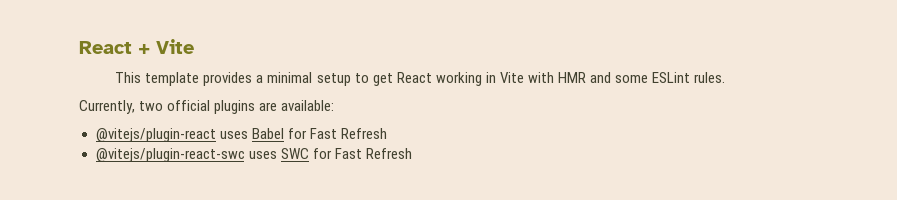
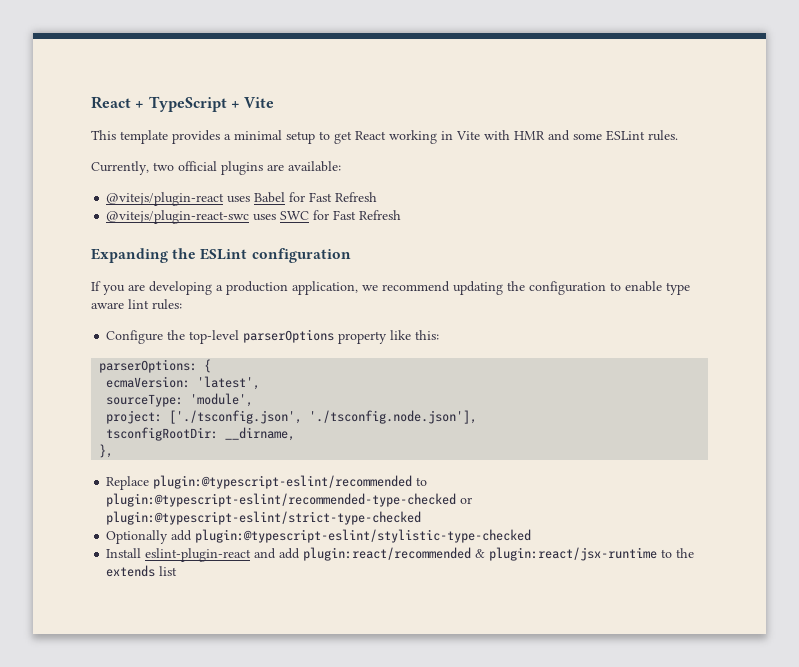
(150, 49) none -> [148,96,240,112] TypeScript +
(412, 153) none -> [91,248,351,263] [91,281,690,295] [91,299,182,310] [106,329,440,344] [99,359,212,373] [106,376,261,390] [106,393,254,407] [106,410,478,424] [106,427,296,441] [99,444,114,458] [106,475,428,490] [106,493,473,507] [106,511,422,525] [106,529,532,544] [106,547,695,562] [106,565,178,577] // Expanding the ESLint configuration // If you are developing a production application, we recommend updating the configuration to enable type aware lint rules: // Configure the top-level parserOptions property like this: // parserOptions: { // ecmaVersion: 'latest', // sourceType: 'module', // project: ['./tsconfig.json', './tsconfig.node.json'], // tsconfigRootDir: __dirname, // }, // Replace plugin:@typescript-eslint/recommended to plugin:@typescript-eslint/recommended-type-checked or plugin:@typescript-eslint/strict-type-checked // Optionally add plugin:@typescript-eslint/stylistic-type-checked // Install eslint-plugin-react and add plugin:react/recommended & plugin:react/jsx-runtime to the extends list

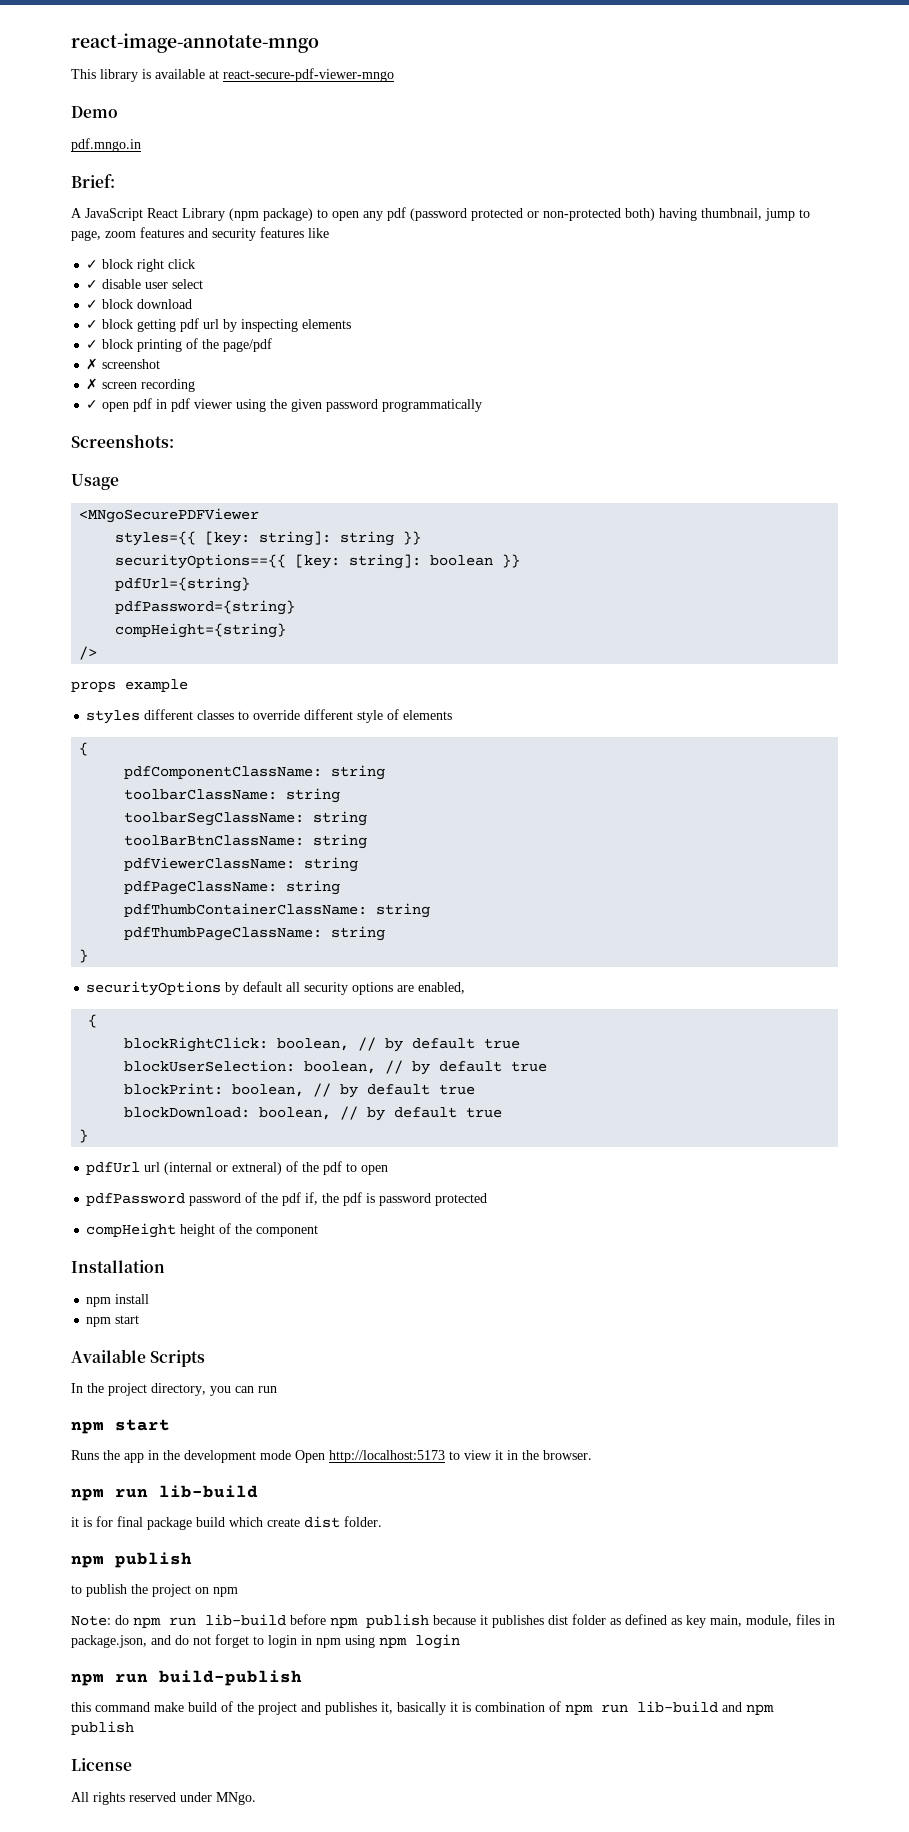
[91,96,275,112] [91,130,678,144] [91,161,341,175] [106,192,378,206] [106,210,402,224] [91,248,351,263] [91,281,690,295] [91,299,182,310] [106,329,440,344] [99,359,212,373] [106,376,261,390] [106,393,254,407] [106,410,478,424] [106,427,296,441] [99,444,114,458] [106,475,428,490] [106,493,473,507] [106,511,422,525] [106,529,532,544] [106,547,695,562] [106,565,178,577] React + TypeScript + Vite // This template provides a minimal setup to get React working in Vite with HMR and some ESLint rules. // Currently, two official plugins are available: // @vitejs/plugin-react uses Babel for Fast Refresh // @vitejs/plugin-react-swc uses SWC for Fast Refresh // Expanding the ESLint configuration // If you are developing a production application, we recommend updating the configuration to enable type aware lint rules: // Configure the top-level parserOptions property like this: // parserOptions: { // ecmaVersion: 'latest', // sourceType: 'module', // project: ['./tsconfig.json', './tsconfig.node.json'], // tsconfigRootDir: __dirname, // }, // Replace plugin:@typescript-eslint/recommended to plugin:@typescript-eslint/recommended-type-checked or plugin:@typescript-eslint/strict-type-checked // Optionally add plugin:@typescript-eslint/stylistic-type-checked // Install eslint-plugin-react and add plugin:react/recommended & plugin:react/jsx-runtime to the extends list -> [71,33,319,53] [71,68,394,82] [71,106,118,118] [71,138,141,152] [71,174,115,188] [71,207,810,221] [71,227,329,241] [86,259,196,272] [86,279,204,289] [86,299,193,309] [86,318,352,332] [86,338,273,352] [86,358,161,370] [86,378,196,392] [86,398,483,412] [71,434,174,448] [71,474,119,490] [79,508,260,523] [115,531,422,546] [115,554,521,569] [115,577,251,592] [115,600,296,615] [115,623,287,638] [79,646,98,660] [71,679,188,692] [86,709,453,724] [79,742,89,756] [124,765,386,780] [124,788,341,803] [124,811,368,826] [124,834,368,849] [124,857,359,872] [124,880,341,895] [124,903,431,918] [124,926,386,941] [79,949,89,963] [86,981,466,996] [88,1014,98,1028] [124,1037,521,1052] [124,1060,548,1075] [124,1083,476,1098] [124,1106,503,1121] [79,1129,89,1143] [86,1161,389,1175] [86,1192,488,1206] [86,1223,319,1238] [71,1260,165,1273] [86,1294,150,1307] [86,1315,140,1327] [71,1349,206,1367] [71,1383,277,1396] [71,1419,170,1434] [71,1450,592,1463] [71,1485,258,1501] [71,1516,382,1530] [71,1552,192,1568] [71,1584,238,1597] [71,1614,835,1628] [71,1634,460,1649] [71,1670,302,1686] [71,1701,774,1715] [71,1721,134,1735] [71,1758,132,1771] [71,1792,256,1805] react-image-annotate-mngo // This library is available at react-secure-pdf-viewer-mngo // Demo // pdf.mngo.in // Brief: // A JavaScript React Library (npm package) to open any pdf (password protected or non-protected both) having thumbnail, jump to page, zoom features and security features like // ✓ block right click // ✓ disable user select // ✓ block download // ✓ block getting pdf url by inspecting elements // ✓ block printing of the page/pdf // ✗ screenshot // ✗ screen recording // ✓ open pdf in pdf viewer using the given password programmatically // Screenshots: // Usage // <MNgoSecurePDFViewer // styles={{ [key: string]: string }} // securityOptions=={{ [key: string]: boolean }} // pdfUrl={string} // pdfPassword={string} // compHeight={string} // /> // props example // styles different classes to override different style of elements // { // pdfComponentClassName: string // toolbarClassName: string // toolbarSegClassName: string // toolBarBtnClassName: string // pdfViewerClassName: string // pdfPageClassName: string // pdfThumbContainerClassName: string // pdfThumbPageClassName: string // } // securityOptions by default all security options are enabled, // { // blockRightClick: boolean, // by default true // blockUserSelection: boolean, // by default true // blockPrint: boolean, // by default true // blockDownload: boolean, // by default true // } // pdfUrl url (internal or extneral) of the pdf to open // pdfPassword password of the pdf if, the pdf is password protected // compHeight height of the component // Installation // npm install // npm start // Available Scripts // In the project directory, you can run // npm start // Runs the app in the development mode Open http://localhost:5173 to view it in the browser. // npm run lib-build // it is for final package build which create dist folder. // npm publish // to publish the project on npm // Note: do npm run lib-build before npm publish because it publishes dist folder as defined as key main, module, files in package.json, and do not forget to login in npm using npm login // npm run build-publish // this command make build of the project and publishes it, basically it is combination of npm run lib-build and npm publish // License // All rights reserved under MNgo.

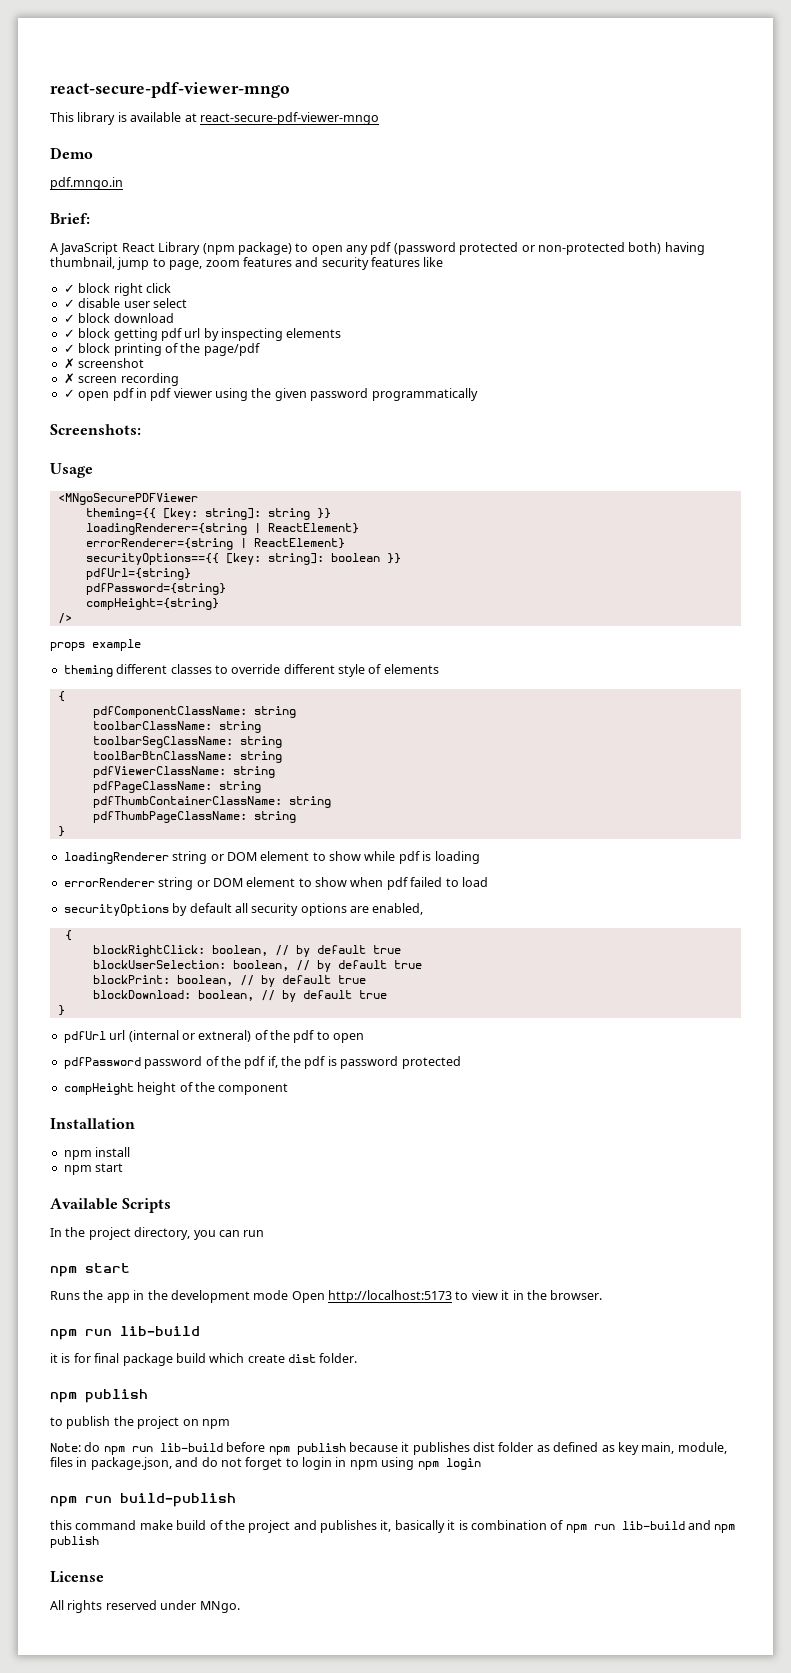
[71,33,319,53] react-image-annotate-mngo -> [50,82,290,98] react-secure-pdf-viewer-mngo
[115,531,197,546] styles={{ -> [85,508,156,520] theming={{
(422, 538) none -> [85,523,359,535] [85,538,345,550] // loadingRenderer={string | ReactElement} // errorRenderer={string | ReactElement}
[86,710,141,724] styles -> [63,665,113,677] theming
(89, 956) none -> [63,851,480,864] [63,877,488,890] // loadingRenderer string or DOM element to show while pdf is loading // errorRenderer string or DOM element to show when pdf failed to load

